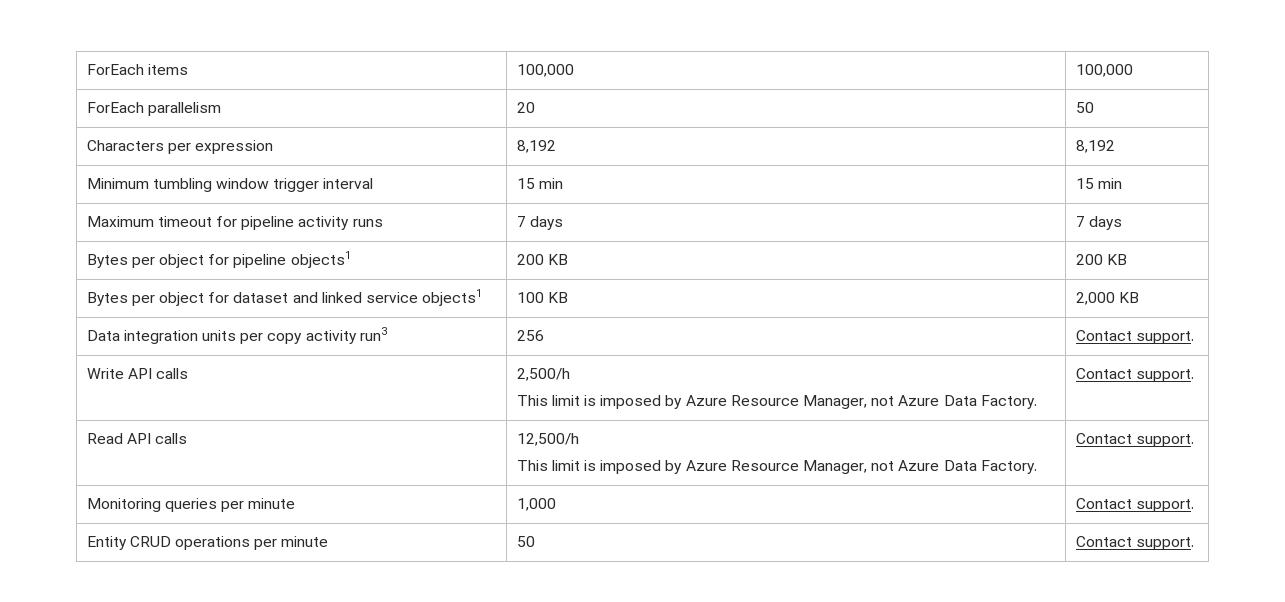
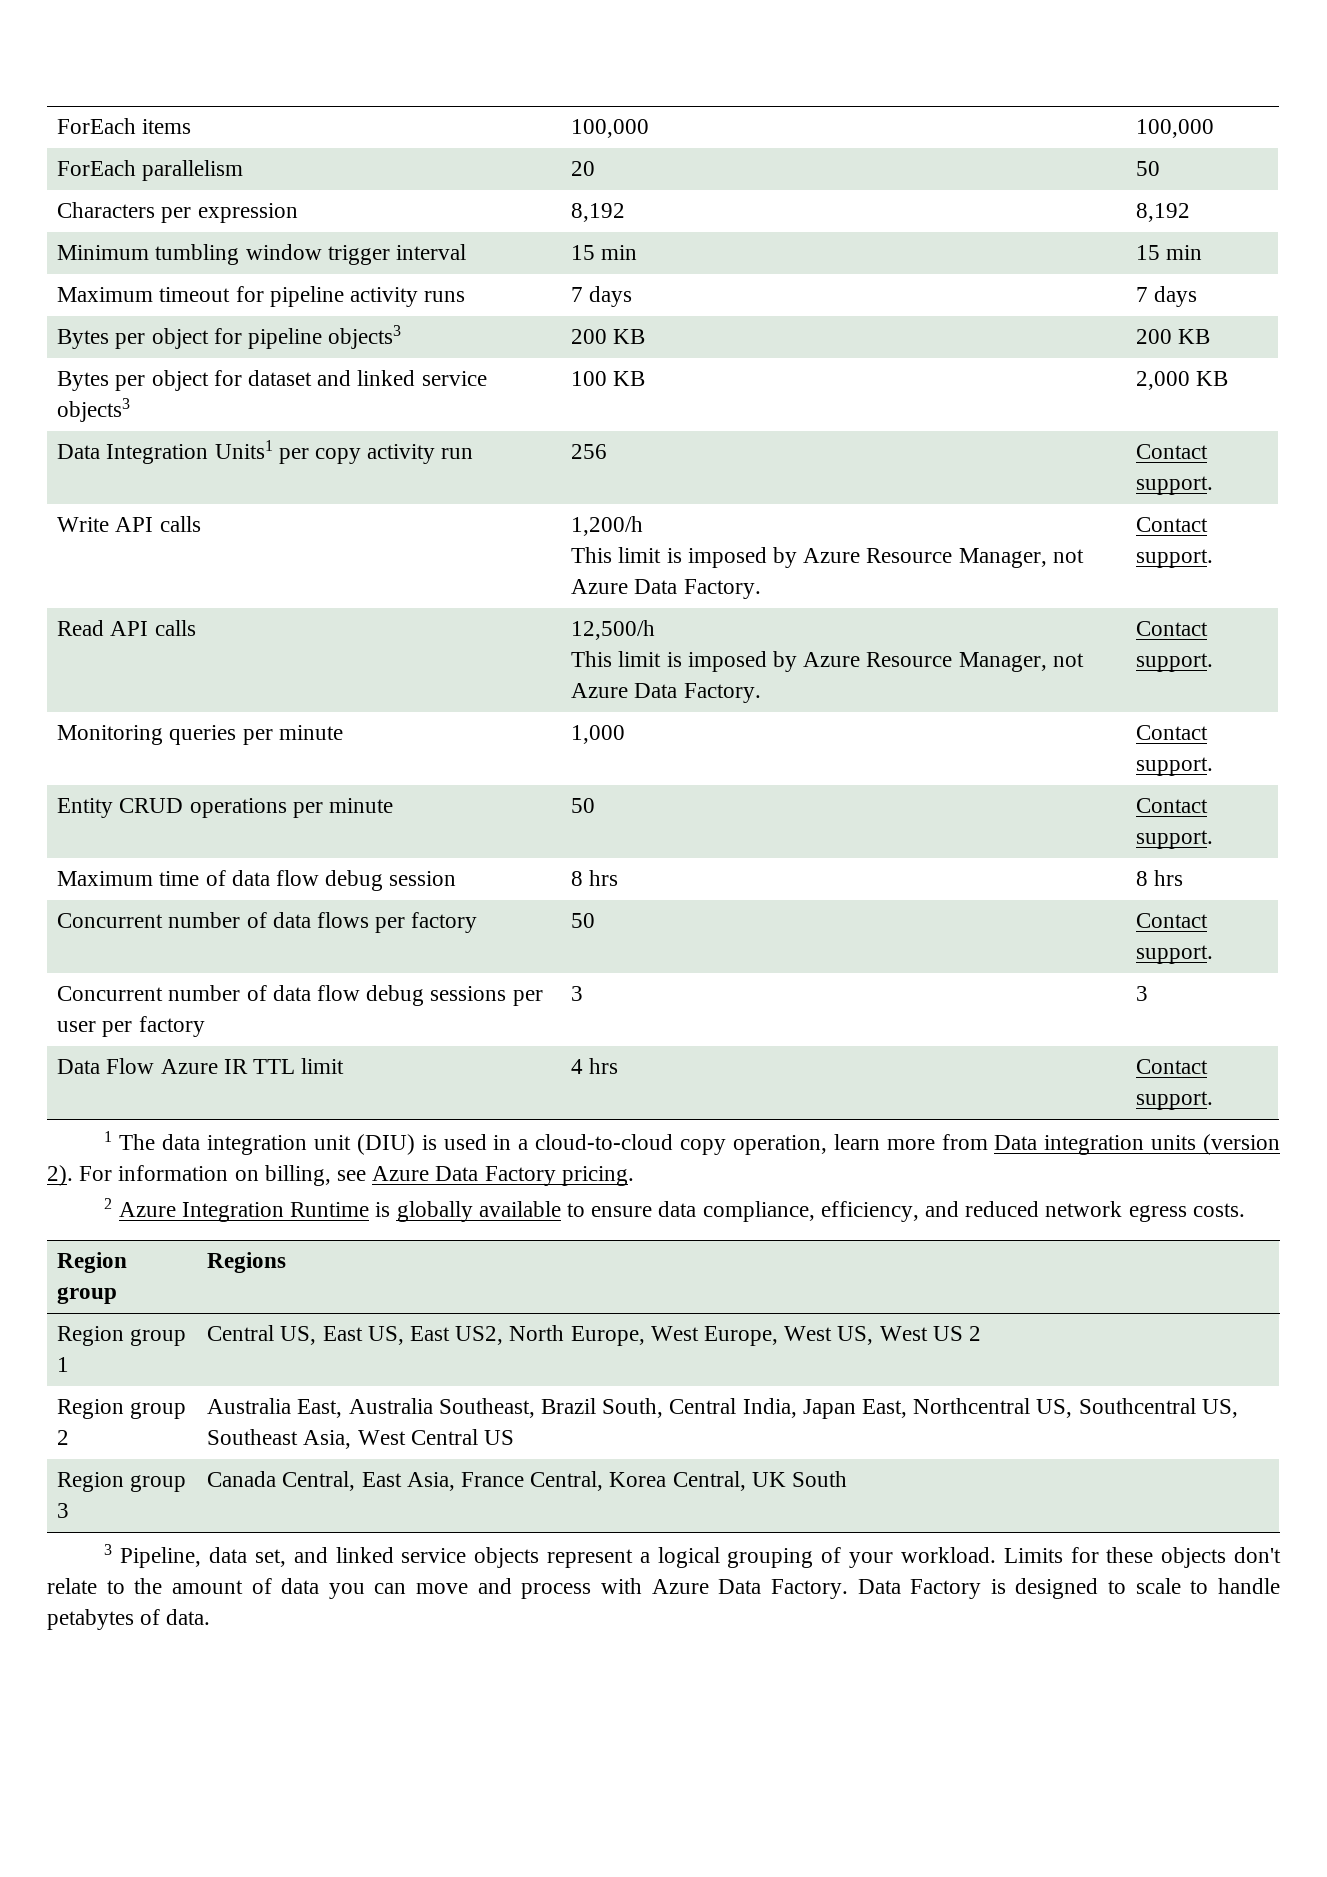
[290,251,351,268] objects1 -> [328,325,402,349] objects3
[422,289,483,306] objects1 -> [57,398,131,422] objects3
[123,330,237,344] integration units -> [106,440,273,464] Integration Units1
[359,327,387,341] run3 -> [441,448,474,459] run
[516,368,570,381] 2,500/h -> [571,516,644,536] 1,200/h
(1194, 543) none -> [57,870,457,891] [571,870,619,886] [1136,870,1184,886] [57,912,478,933] [571,913,596,928] [1136,913,1209,928] [1136,945,1214,964] [57,985,543,1006] [57,1016,205,1037] [571,986,584,1001] [1136,986,1149,1001] [57,1058,345,1074] [571,1058,619,1074] [1136,1059,1209,1074] [1136,1091,1214,1110] [104,1131,1280,1155] [47,1165,634,1186] [104,1198,1245,1222] [57,1252,128,1273] [57,1287,118,1304] [207,1252,287,1273] [57,1326,187,1346] [57,1357,70,1372] [207,1325,982,1346] [57,1399,187,1419] [57,1430,70,1445] [207,1398,1238,1419] [207,1429,514,1449] [57,1472,187,1492] [57,1503,70,1518] [207,1471,848,1491] [104,1544,1282,1568] [47,1578,1281,1599] [47,1609,211,1630] // Maximum time of data flow debug session | 8 hrs | 8 hrs // Concurrent number of data flows per factory | 50 | Contact support. // Concurrent number of data flow debug sessions per user per factory | 3 | 3 // Data Flow Azure IR TTL limit | 4 hrs | Contact support. // 1 The data integration unit (DIU) is used in a cloud-to-cloud copy operation, learn more from Data integration units (version 2). For information on billing, see Azure Data Factory pricing. // 2 Azure Integration Runtime is globally available to ensure data compliance, efficiency, and reduced network egress costs. // Region group | Regions // Region group 1 | Central US, East US, East US2, North Europe, West Europe, West US, West US 2 // Region group 2 | Australia East, Australia Southeast, Brazil South, Central India, Japan East, Northcentral US, Southcentral US, Southeast Asia, West Central US // Region group 3 | Canada Central, East Asia, France Central, Korea Central, UK South // 3 Pipeline, data set, and linked service objects represent a logical grouping of your workload. Limits for these objects don't relate to the amount of data you can move and process with Azure Data Factory. Data Factory is designed to scale to handle petabytes of data.

